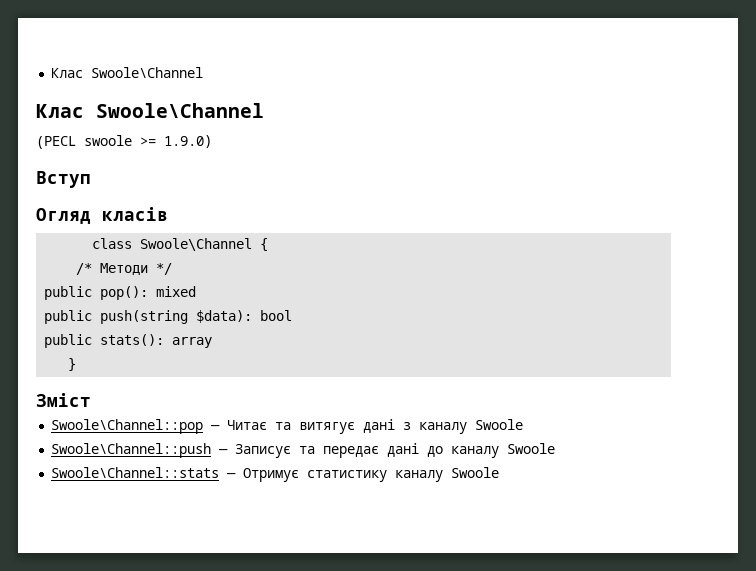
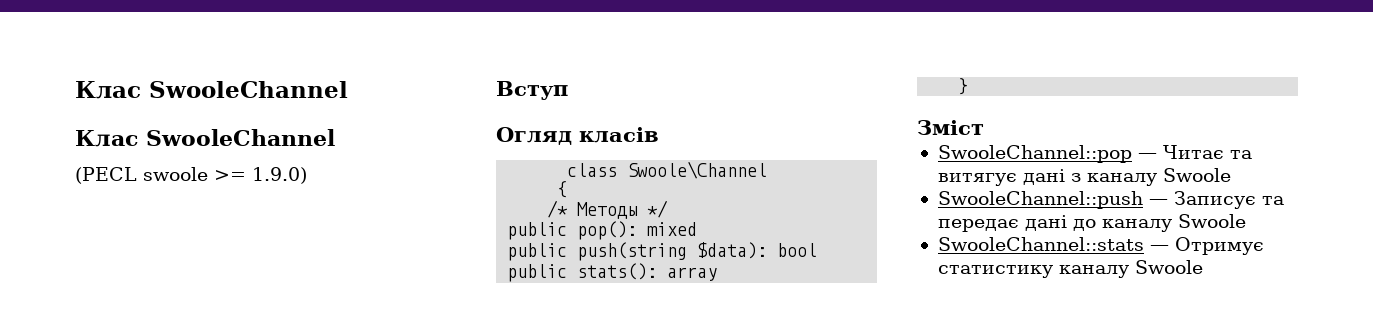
[51,67,204,78] [36,103,264,118] Клас Swoole\Channel // Клас Swoole\Channel -> [75,81,348,99] [75,129,335,147] Клас SwooleChannel // Клас SwooleChannel
(253, 244) none -> (768, 170) //
[100,263,149,275] Методи -> [577,202,639,219] Методы
[51,419,204,434] Swoole\Channel::pop -> [937,145,1132,163] SwooleChannel::pop
[51,443,212,458] Swoole\Channel::push -> [937,191,1143,209] SwooleChannel::push
[51,467,220,478] Swoole\Channel::stats -> [937,237,1144,251] SwooleChannel::stats

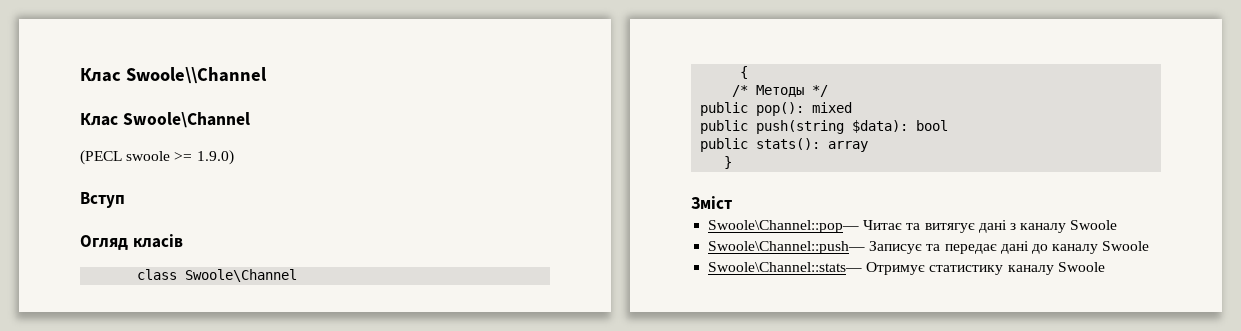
[75,81,348,99] [75,129,335,147] Клас SwooleChannel // Клас SwooleChannel -> [80,67,267,84] [80,112,250,128] Клас Swoole\\Channel // Клас Swoole\Channel
[937,145,1157,163] SwooleChannel::pop — -> [708,220,860,233] Swoole\Channel::pop—
[937,191,1168,209] SwooleChannel::push — -> [708,241,866,254] Swoole\Channel::push—
[937,237,1169,251] SwooleChannel::stats — -> [708,262,863,272] Swoole\Channel::stats—

